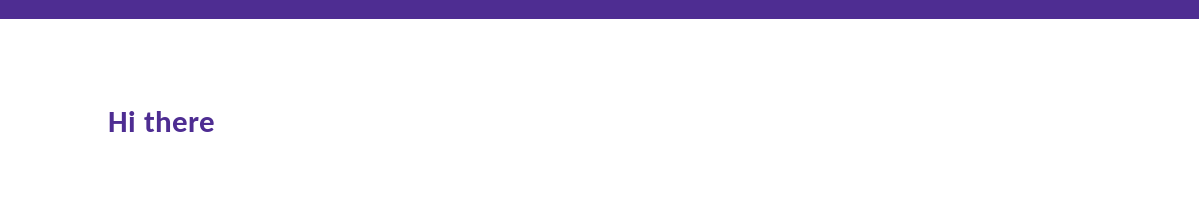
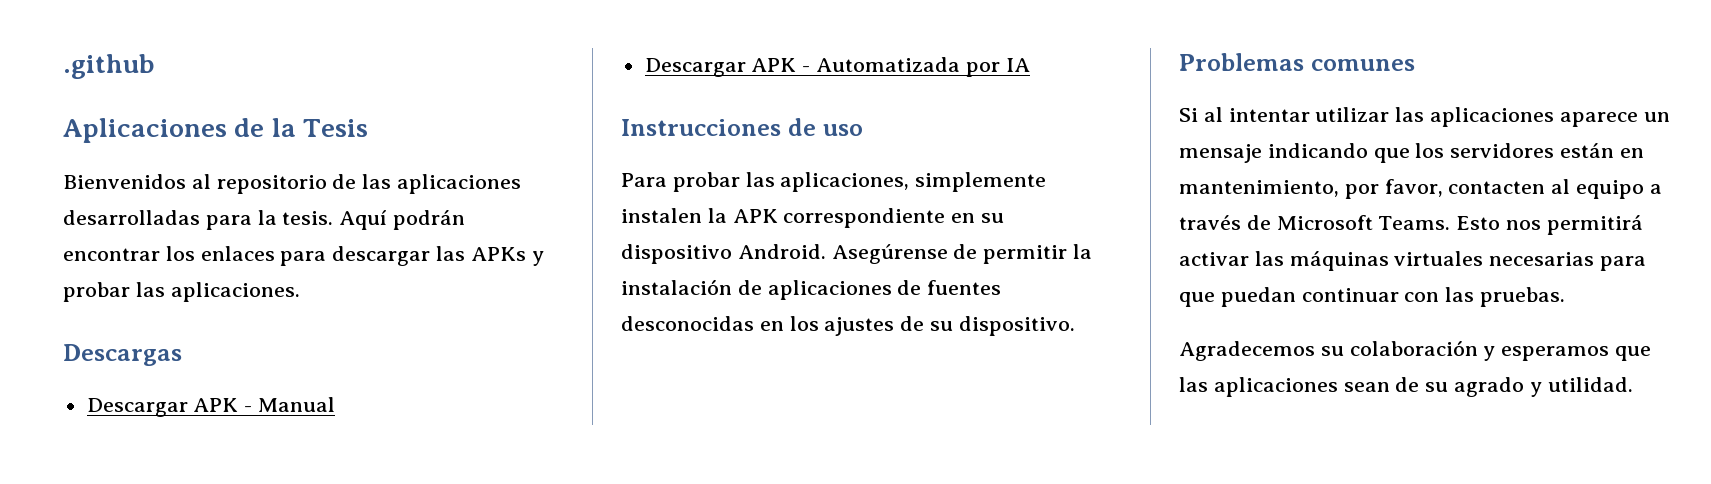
[108,111,216,132] Hi there -> [63,54,155,79] [63,118,368,143] [63,174,522,194] [63,210,466,230] [63,246,544,266] [63,282,300,302] [63,344,182,366] [86,397,336,417] [644,57,1030,77] [621,118,863,136] [621,172,1047,192] [621,208,1005,228] [621,244,1093,264] [621,279,1002,300] [621,316,1075,336] [1179,53,1415,71] [1179,107,1670,127] [1179,143,1644,163] [1179,179,1662,199] [1179,215,1643,235] [1179,251,1647,271] [1179,287,1566,307] [1179,340,1652,361] [1179,377,1633,397] .github // Aplicaciones de la Tesis // Bienvenidos al repositorio de las aplicaciones desarrolladas para la tesis. Aquí podrán encontrar los enlaces para descargar las APKs y probar las aplicaciones. // Descargas // Descargar APK - Manual // Descargar APK - Automatizada por IA // Instrucciones de uso // Para probar las aplicaciones, simplemente instalen la APK correspondiente en su dispositivo Android. Asegúrense de permitir la instalación de aplicaciones de fuentes desconocidas en los ajustes de su dispositivo. // Problemas comunes // Si al intentar utilizar las aplicaciones aparece un mensaje indicando que los servidores están en mantenimiento, por favor, contacten al equipo a través de Microsoft Teams. Esto nos permitirá activar las máquinas virtuales necesarias para que puedan continuar con las pruebas. // Agradecemos su colaboración y esperamos que las aplicaciones sean de su agrado y utilidad.

